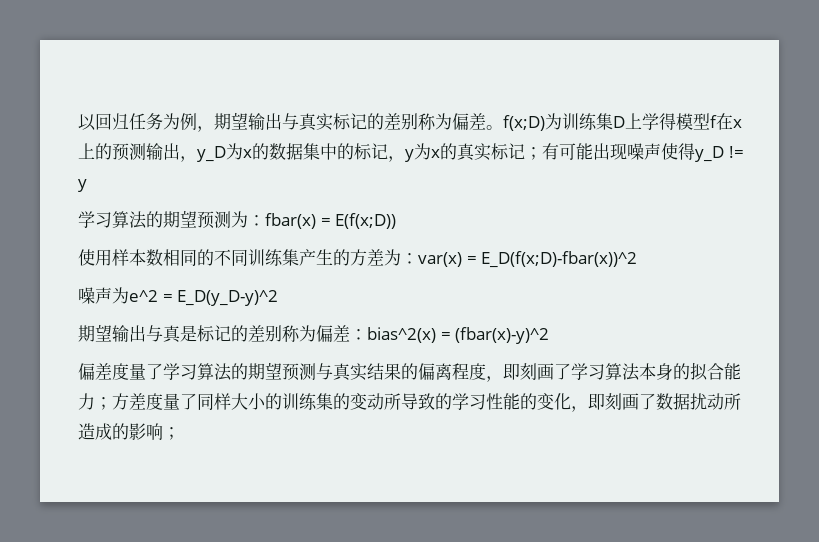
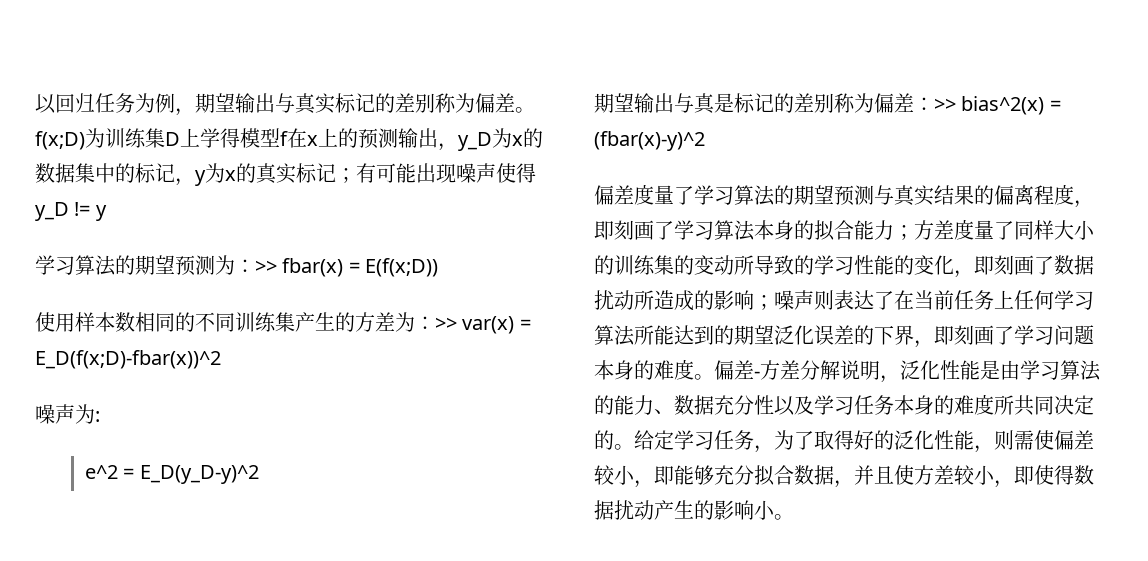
(265, 220) none -> [255,260,277,273] >>
(418, 258) none -> [435,317,457,330] >>
(129, 295) none -> [95,411,100,422] : //
(367, 334) none -> [934,98,956,111] >>
(180, 433) none -> [774,290,1094,310] [594,325,1094,348] [594,359,1101,383] [594,394,1094,416] [594,430,1094,453] [594,465,1094,488] [594,500,794,520] 噪声则表达了在当前任务上任何学习算法所能达到的期望泛化误差的下界，即刻画了学习问题本身的难度。偏差-方差分解说明，泛化性能是由学习算法的能力、数据充分性以及学习任务本身的难度所共同决定的。给定学习任务，为了取得好的泛化性能，则需使偏差较小，即能够充分拟合数据，并且使方差较小，即使得数据扰动产生的影响小。

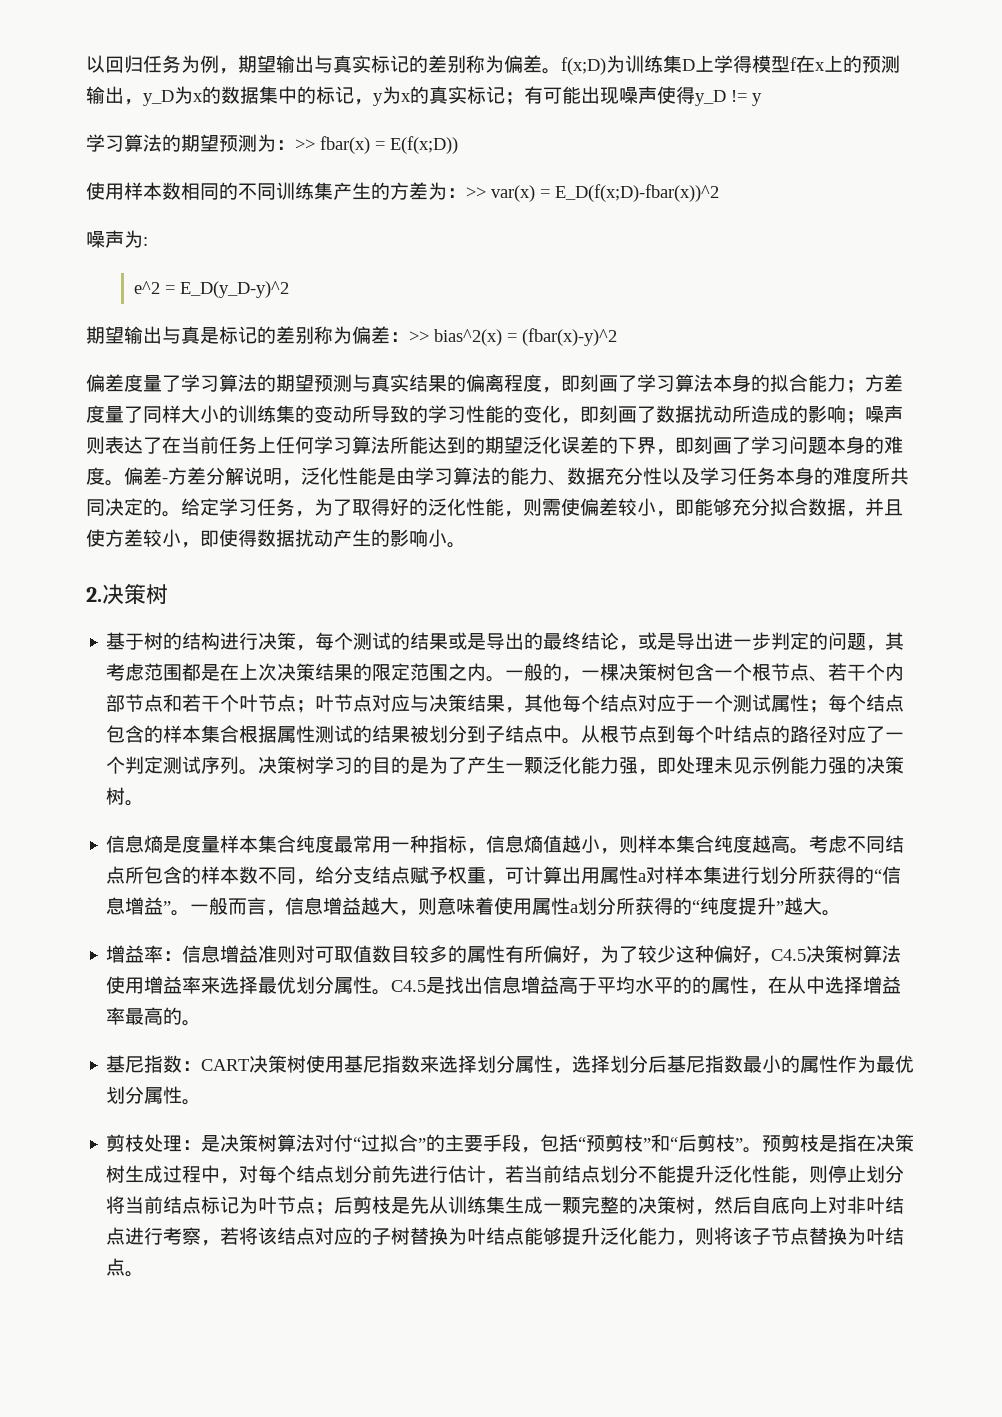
(794, 517) none -> [86,584,168,604] [106,632,905,651] [106,663,905,682] [106,694,905,713] [106,725,905,744] [106,756,905,775] [106,787,145,806] [106,835,905,854] [106,866,902,885] [106,897,842,916] [106,945,902,964] [106,976,902,995] [106,1007,202,1026] [106,1055,915,1074] [106,1086,202,1105] [106,1134,915,1153] [106,1165,905,1184] [106,1196,905,1215] [106,1227,905,1246] [106,1258,145,1277] // 2.决策树 // 基于树的结构进行决策，每个测试的结果或是导出的最终结论，或是导出进一步判定的问题，其考虑范围都是在上次决策结果的限定范围之内。一般的，一棵决策树包含一个根节点、若干个内部节点和若干个叶节点；叶节点对应与决策结果，其他每个结点对应于一个测试属性；每个结点包含的样本集合根据属性测试的结果被划分到子结点中。从根节点到每个叶结点的路径对应了一个判定测试序列。决策树学习的目的是为了产生一颗泛化能力强，即处理未见示例能力强的决策树。 // 信息熵是度量样本集合纯度最常用一种指标，信息熵值越小，则样本集合纯度越高。考虑不同结点所包含的样本数不同，给分支结点赋予权重，可计算出用属性a对样本集进行划分所获得的“信息增益”。一般而言，信息增益越大，则意味着使用属性a划分所获得的“纯度提升”越大。 // 增益率：信息增益准则对可取值数目较多的属性有所偏好，为了较少这种偏好，C4.5决策树算法使用增益率来选择最优划分属性。C4.5是找出信息增益高于平均水平的的属性，在从中选择增益率最高的。 // 基尼指数：CART决策树使用基尼指数来选择划分属性，选择划分后基尼指数最小的属性作为最优划分属性。 // 剪枝处理：是决策树算法对付“过拟合”的主要手段，包括“预剪枝”和“后剪枝”。预剪枝是指在决策树生成过程中，对每个结点划分前先进行估计，若当前结点划分不能提升泛化性能，则停止划分将当前结点标记为叶节点；后剪枝是先从训练集生成一颗完整的决策树，然后自底向上对非叶结点进行考察，若将该结点对应的子树替换为叶结点能够提升泛化能力，则将该子节点替换为叶结点。

